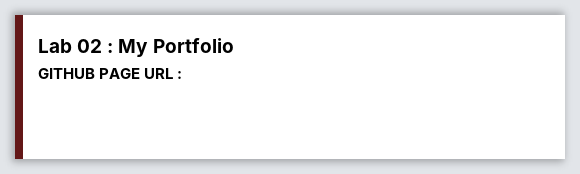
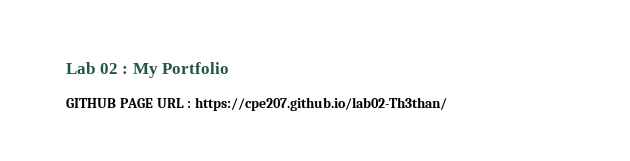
(183, 75) none -> [195,97,448,111] https://cpe207.github.io/lab02-Th3than/

